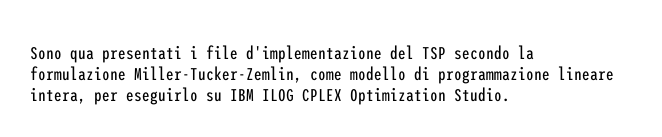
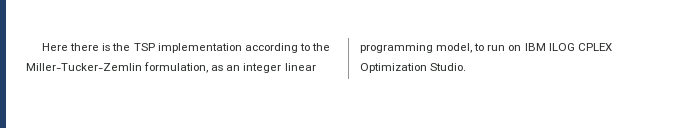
[30,45,534,63] [30,66,614,84] [30,87,222,105] Sono qua presentati i file d'implementazione del TSP secondo la formulazione Miller-Tucker-Zemlin, come modello di programmazione lineare intera, per eseguirlo su -> [42,43,330,53] [26,62,316,73] [360,43,522,53] Here there is the TSP implementation according to the Miller-Tucker-Zemlin formulation, as an integer linear programming model, to run on

